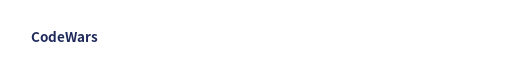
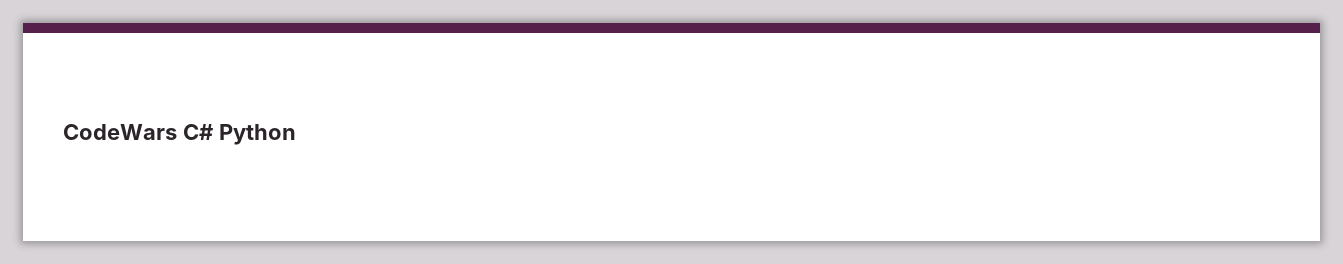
(98, 36) none -> [182,124,296,145] C# Python

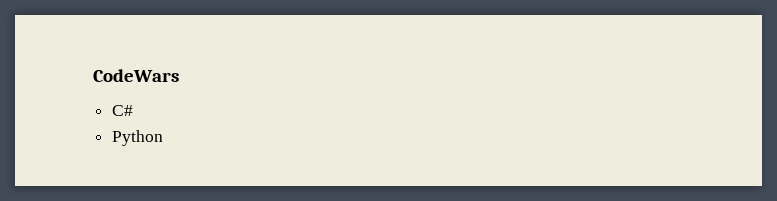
(177, 132) none -> (179, 75) //
(214, 132) none -> (134, 110) //

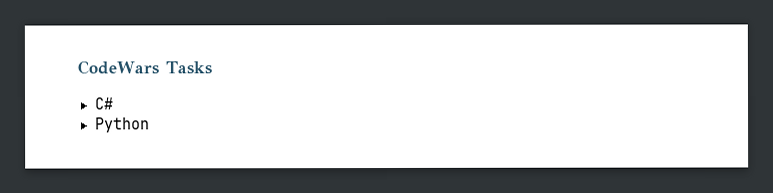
(179, 75) none -> [164,61,212,75] Tasks

